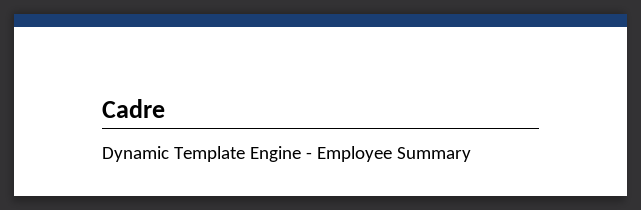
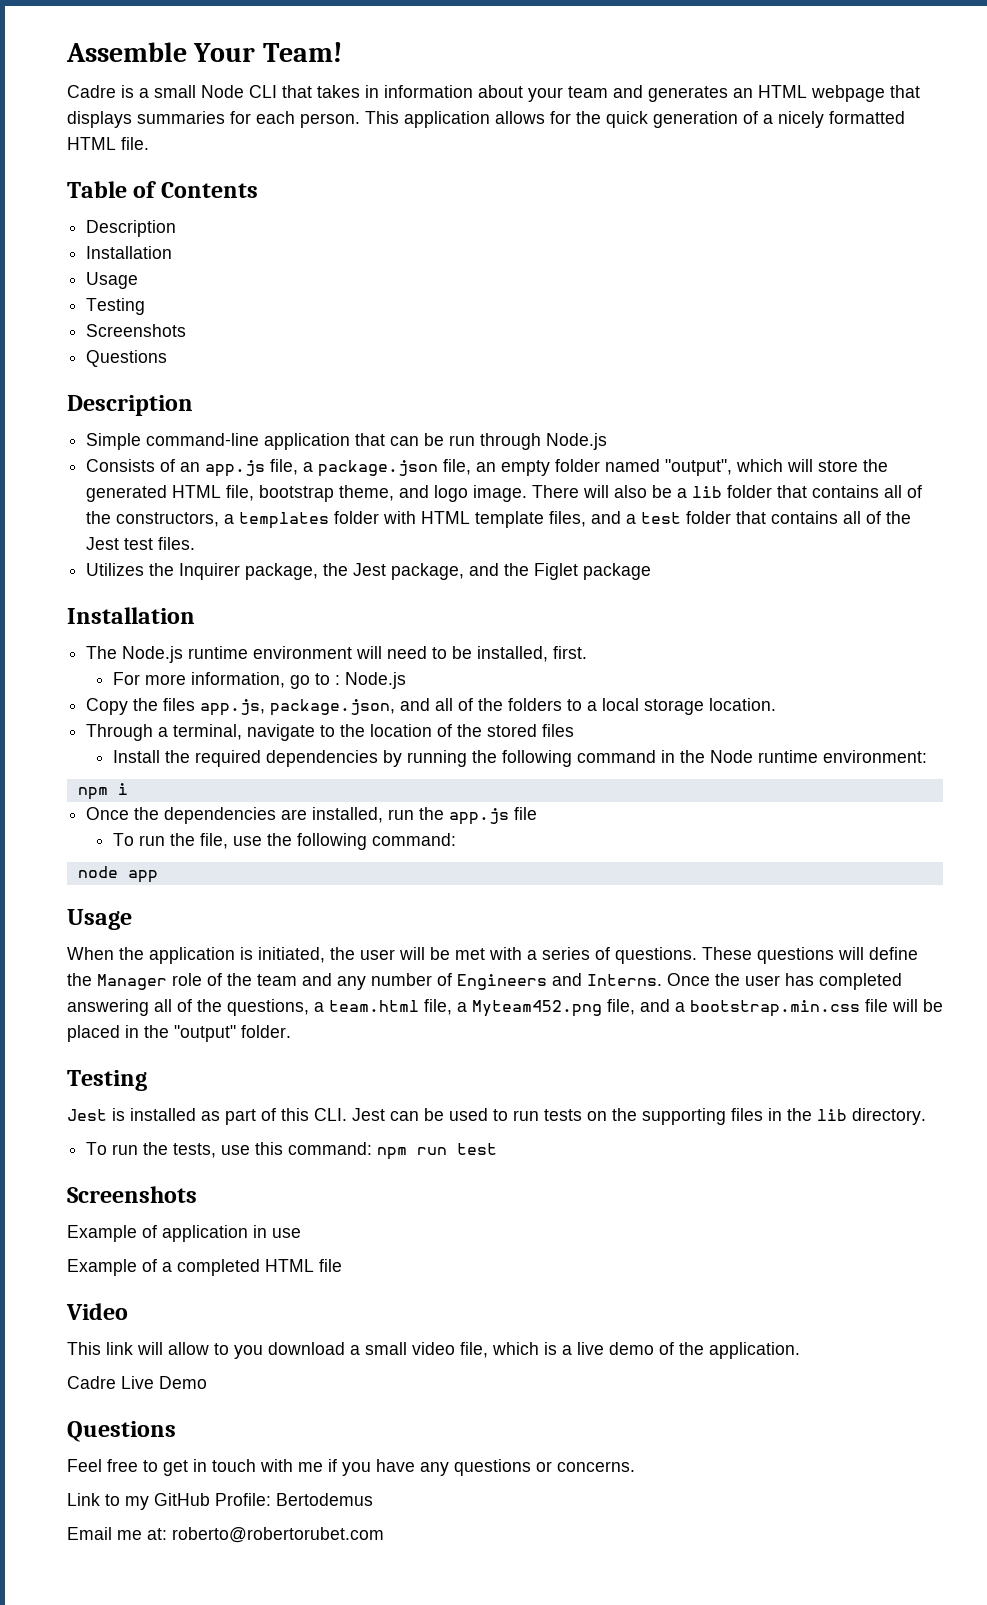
[102,99,165,118] [102,146,471,162] Cadre // Dynamic Template Engine - Employee Summary -> [66,42,342,62] [67,85,920,102] [67,111,905,128] [67,137,149,150] [67,181,258,198] [86,220,177,237] [86,246,173,259] [86,272,139,289] [86,298,146,315] [86,324,187,337] [86,350,168,367] [67,395,193,416] [86,433,608,450] [86,459,889,477] [86,485,923,502] [86,511,912,529] [86,537,196,550] [86,563,652,580] [67,607,195,624] [86,646,588,663] [112,672,406,689] [86,698,777,716] [86,724,575,741] [112,750,927,767] [77,783,128,800] [86,807,538,825] [112,833,456,850] [77,866,158,883] [67,909,132,930] [67,947,918,964] [67,973,902,990] [67,999,943,1017] [67,1025,291,1042] [67,1070,147,1091] [67,1108,926,1125] [86,1142,498,1160] [67,1186,197,1203] [67,1225,301,1242] [67,1259,342,1276] [66,1303,128,1320] [67,1342,800,1359] [67,1376,207,1389] [67,1421,176,1442] [67,1459,635,1476] [67,1493,373,1510] [67,1527,384,1543] Assemble Your Team! // Cadre is a small Node CLI that takes in information about your team and generates an HTML webpage that displays summaries for each person. This application allows for the quick generation of a nicely formatted HTML file. // Table of Contents // Description // Installation // Usage // Testing // Screenshots // Questions // Description // Simple command-line application that can be run through Node.js // Consists of an app.js file, a package.json file, an empty folder named "output", which will store the generated HTML file, bootstrap theme, and logo image. There will also be a lib folder that contains all of the constructors, a templates folder with HTML template files, and a test folder that contains all of the Jest test files. // Utilizes the Inquirer package, the Jest package, and the Figlet package // Installation // The Node.js runtime environment will need to be installed, first. // For more information, go to : Node.js // Copy the files app.js, package.json, and all of the folders to a local storage location. // Through a terminal, navigate to the location of the stored files // Install the required dependencies by running the following command in the Node runtime environment: // npm i // Once the dependencies are installed, run the app.js file // To run the file, use the following command: // node app // Usage // When the application is initiated, the user will be met with a series of questions. These questions will define the Manager role of the team and any number of Engineers and Interns. Once the user has completed answering all of the questions, a team.html file, a Myteam452.png file, and a bootstrap.min.css file will be placed in the "output" folder. // Testing // Jest is installed as part of this CLI. Jest can be used to run tests on the supporting files in the lib directory. // To run the tests, use this command: npm run test // Screenshots // Example of application in use // Example of a completed HTML file // Video // This link will allow to you download a small video file, which is a live demo of the application. // Cadre Live Demo // Questions // Feel free to get in touch with me if you have any questions or concerns. // Link to my GitHub Profile: Bertodemus // Email me at: roberto@robertorubet.com

